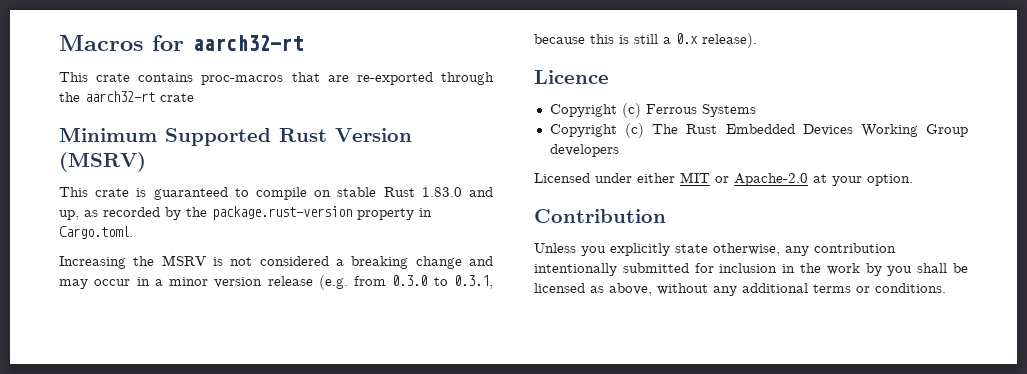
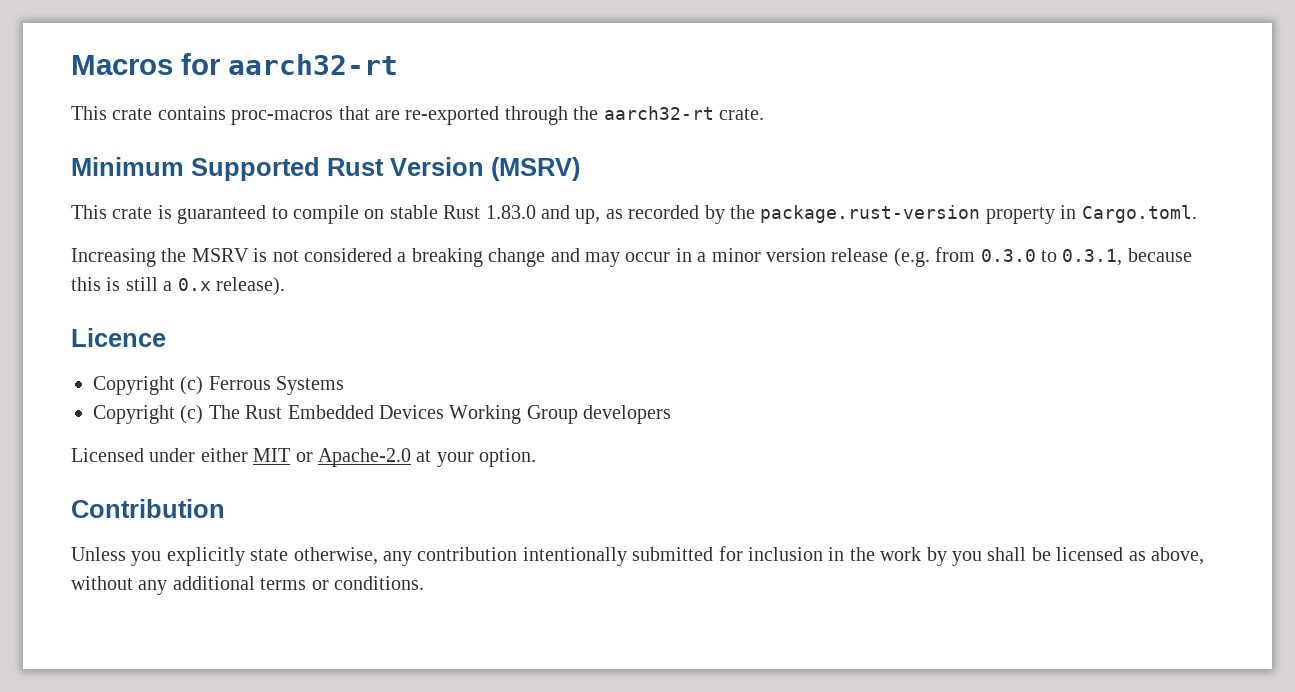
[160,93,194,102] crate -> [718,108,764,120] crate.

